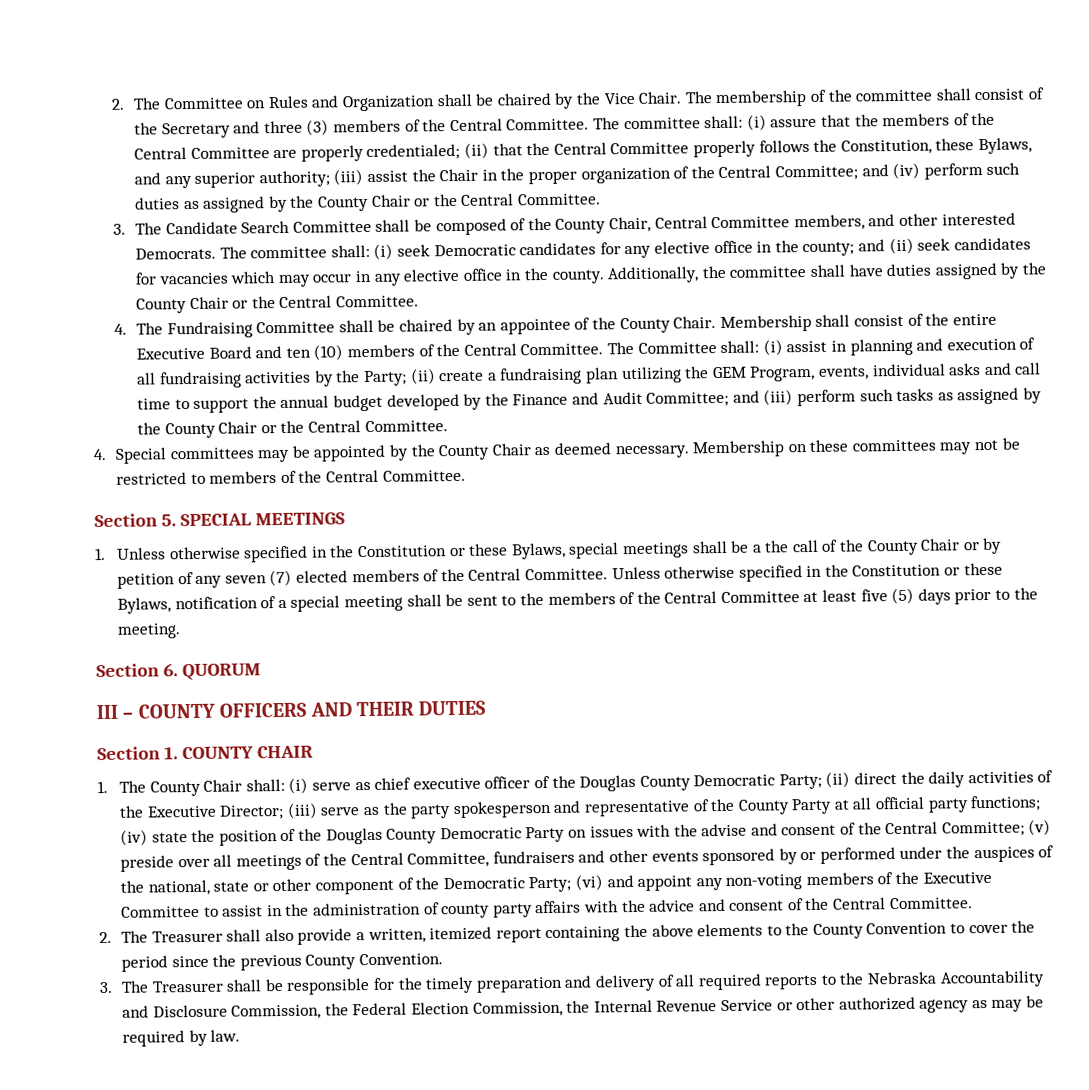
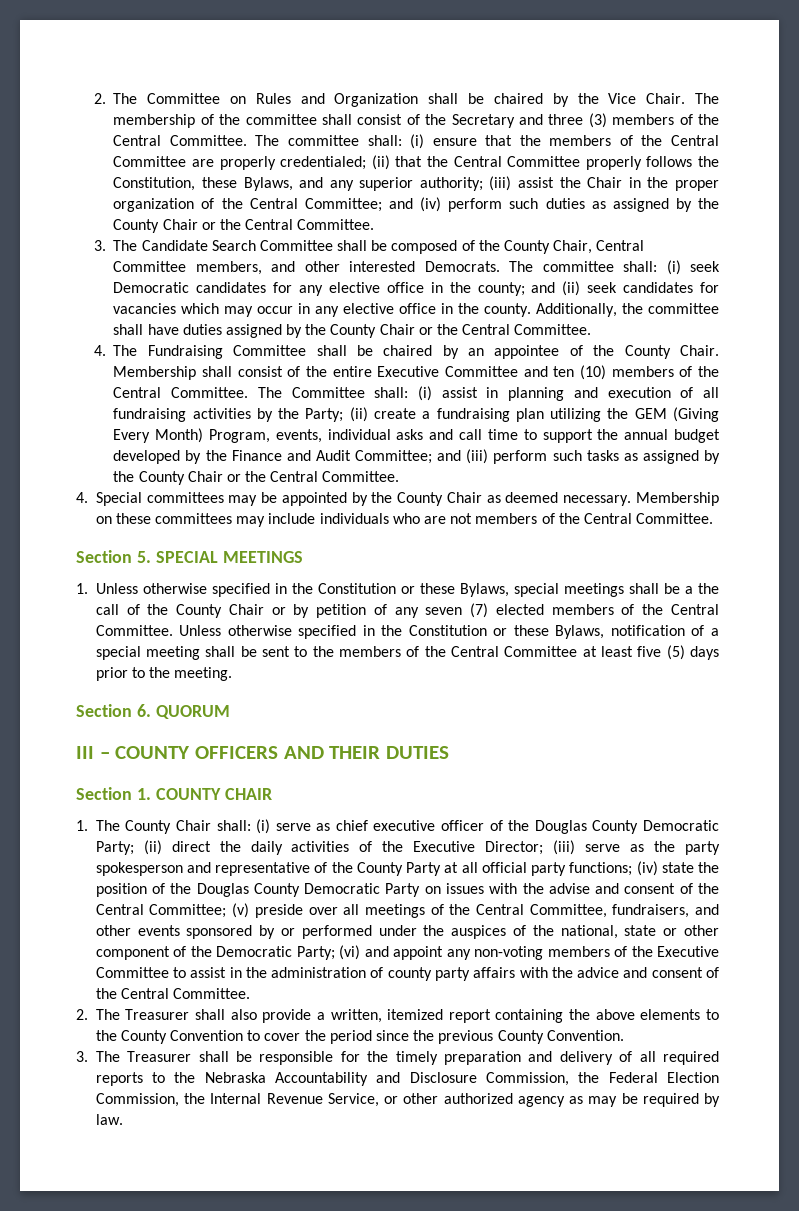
[770,117,818,128] assure -> [432,138,477,146] ensure
[208,346,252,359] Board -> [445,366,519,377] Committee
(747, 372) none -> [673,407,720,422] [113,428,204,443] (Giving Every Month)
[974,437,1020,451] [116,472,206,485] not be restricted to -> [268,513,473,524] include individuals who are not
[492,850,575,864] fundraisers -> [612,904,690,918] fundraisers,
[720,999,773,1012] Service -> [327,1093,379,1107] Service,

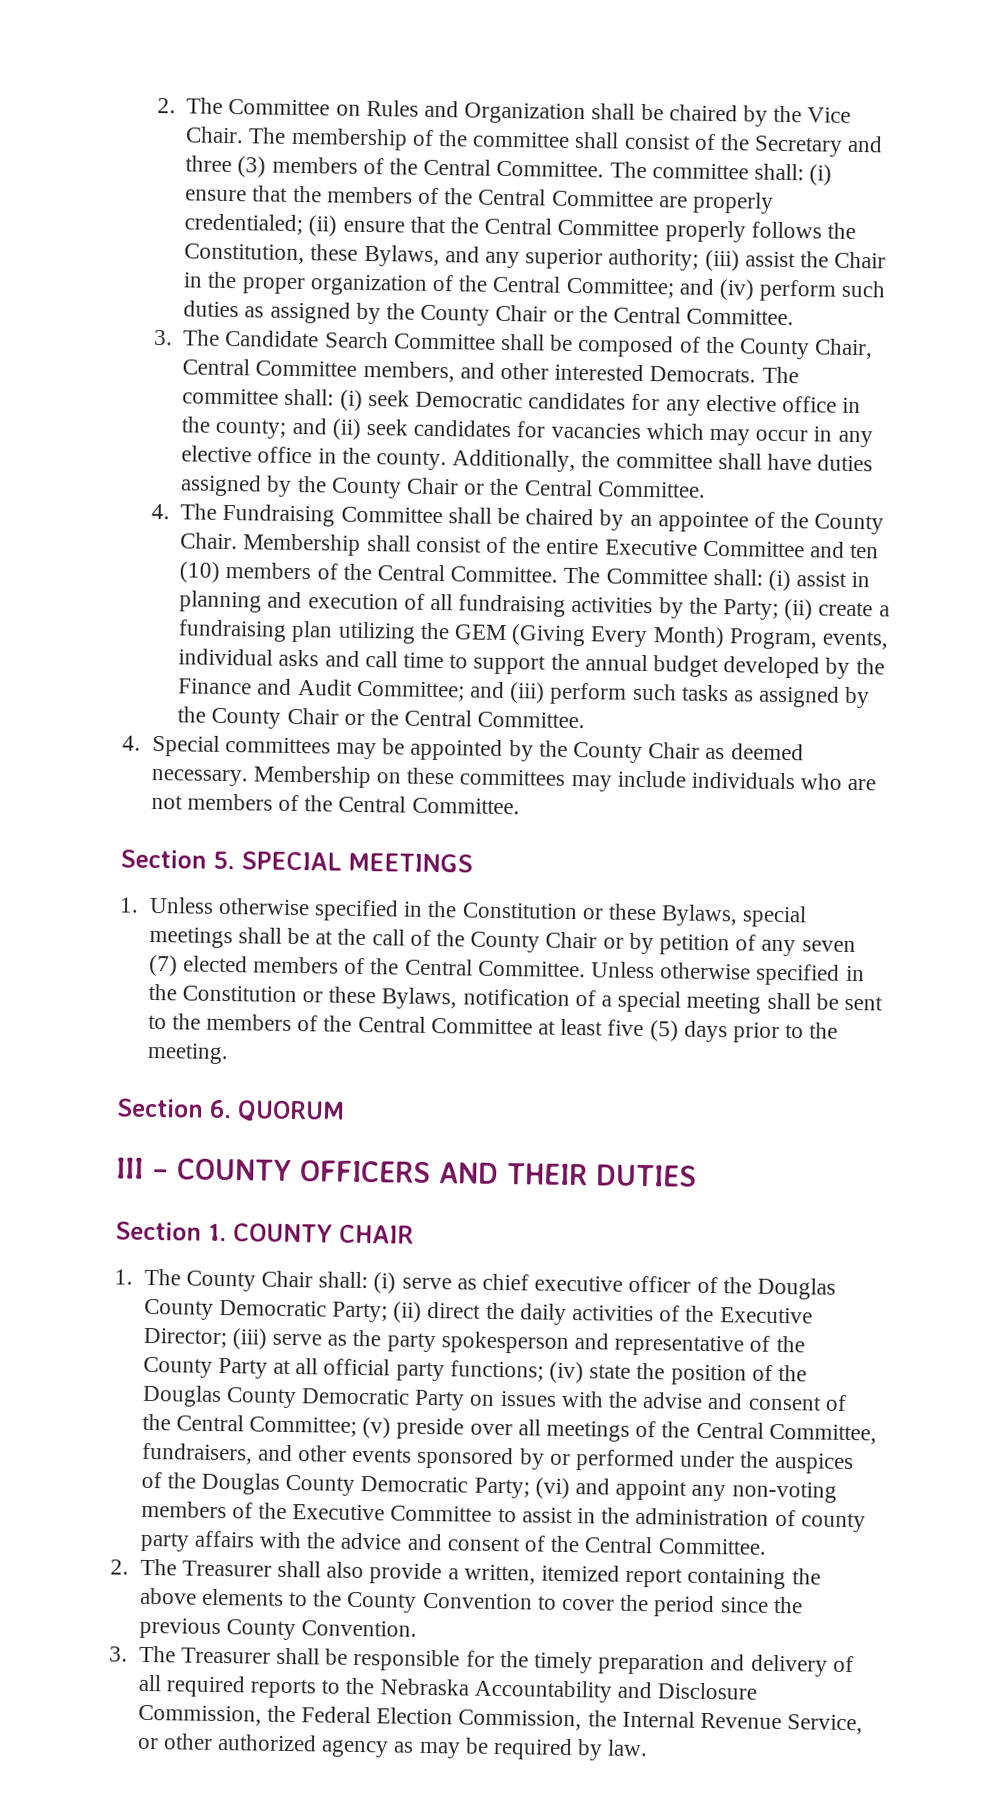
(390, 162) none -> [342,220,405,233] ensure
[684,586,693,594] a -> [315,930,334,945] at
[560,925,720,939] [95,946,212,960] national, state or other component of the -> [200,1472,356,1496] Douglas County

